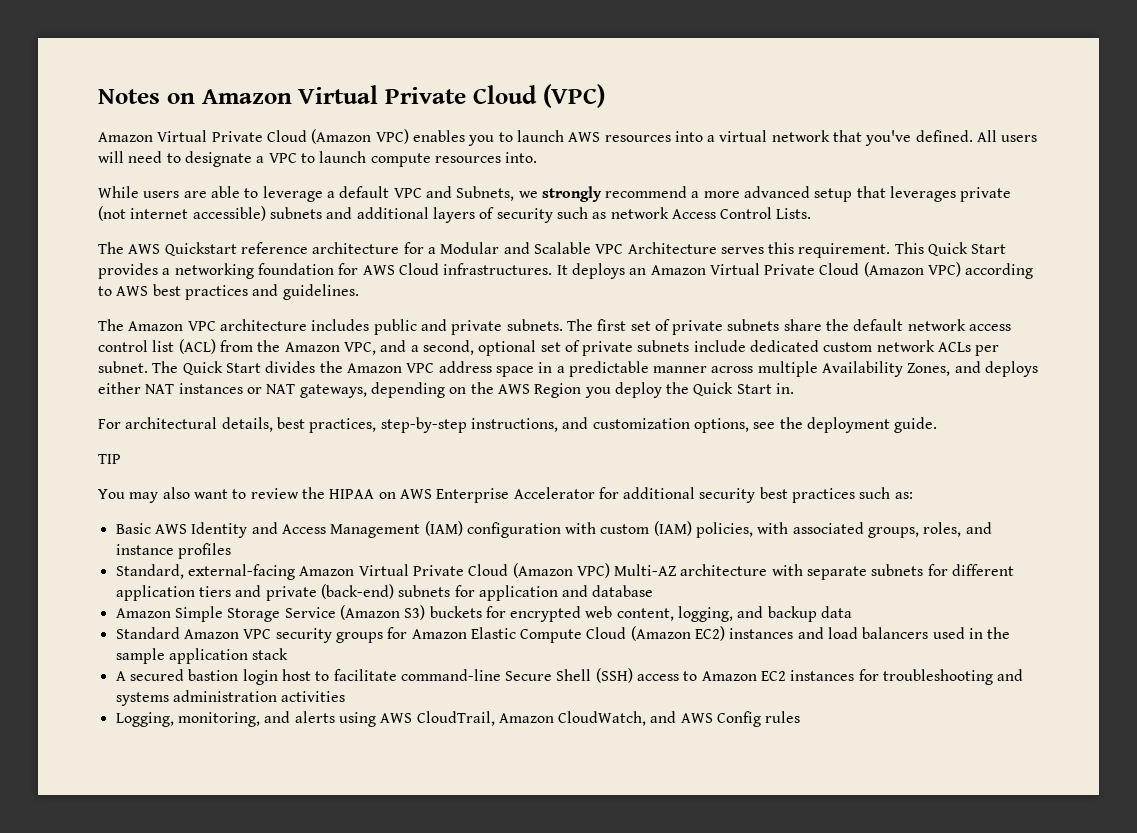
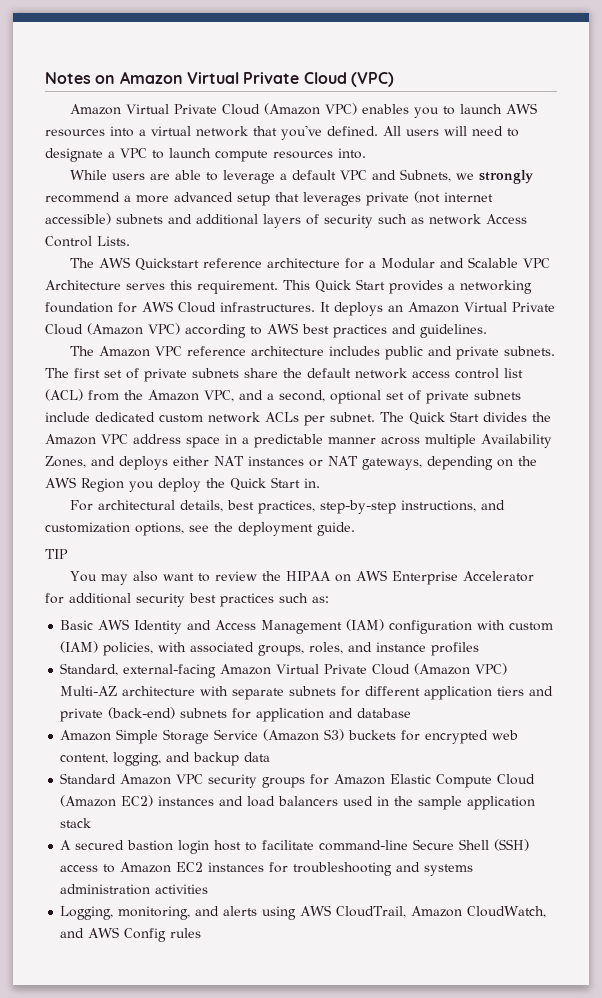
(216, 326) none -> [187,346,247,356] reference

